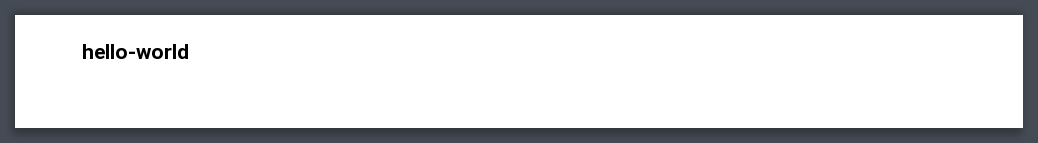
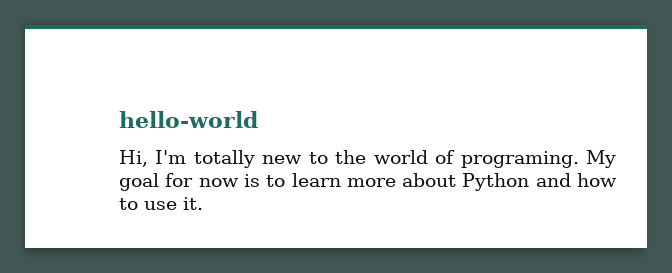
(189, 51) none -> [119,150,617,168] [119,173,617,191] [119,197,203,210] // Hi, I'm totally new to the world of programing. My goal for now is to learn more about Python and how to use it.

